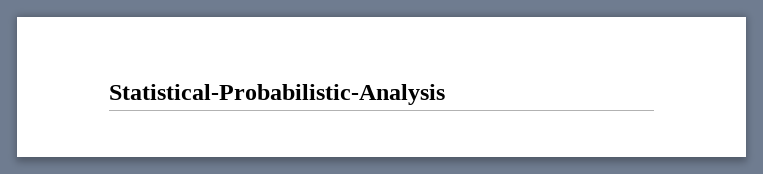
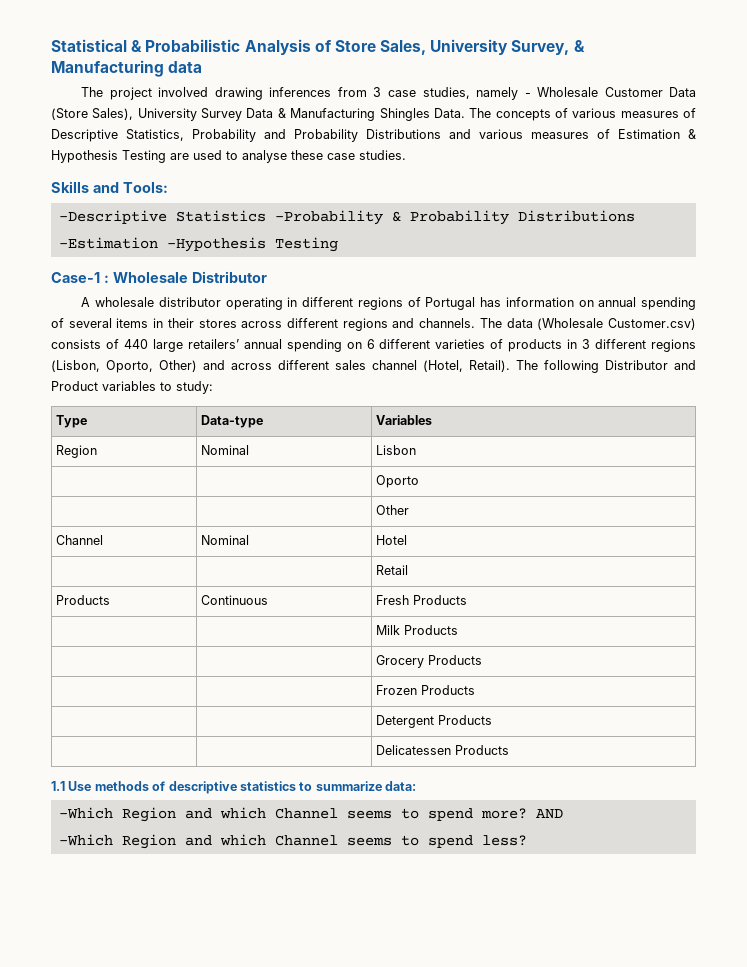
[109,84,445,105] Statistical-Probabilistic-Analysis -> [51,39,585,55] [51,60,203,77] [81,87,696,100] [51,108,696,121] [51,129,696,142] [51,150,406,163] [51,181,168,193] [58,210,635,225] [58,237,338,252] [51,271,267,283] [81,297,696,310] [51,318,696,331] [51,339,696,352] [51,360,696,373] [51,381,213,394] [56,415,88,428] [201,415,264,428] [376,415,433,425] [56,445,98,458] [201,445,250,455] [376,445,417,455] [376,475,420,488] [376,505,410,515] [56,535,104,545] [201,535,250,545] [376,535,408,545] [376,565,409,575] [56,595,111,605] [201,595,269,605] [376,595,468,605] [376,625,459,635] [376,655,483,668] [376,685,476,695] [376,715,493,728] [376,745,510,755] [51,781,416,794] [58,807,563,822] [58,834,527,849] Statistical & Probabilistic Analysis of Store Sales, University Survey, & Manufacturing data // The project involved drawing inferences from 3 case studies, namely - Wholesale Customer Data (Store Sales), University Survey Data & Manufacturing Shingles Data. The concepts of various measures of Descriptive Statistics, Probability and Probability Distributions and various measures of Estimation & Hypothesis Testing are used to analyse these case studies. // Skills and Tools: // -Descriptive Statistics -Probability & Probability Distributions -Estimation -Hypothesis Testing // Case-1 : Wholesale Distributor // A wholesale distributor operating in different regions of Portugal has information on annual spending of several items in their stores across different regions and channels. The data (Wholesale Customer.csv) consists of 440 large retailers’ annual spending on 6 different varieties of products in 3 different regions (Lisbon, Oporto, Other) and across different sales channel (Hotel, Retail). The following Distributor and Product variables to study: // Type | Data-type | Variables // Region | Nominal | Lisbon // | | Oporto // | | Other // Channel | Nominal | Hotel // | | Retail // Products | Continuous | Fresh Products // | | Milk Products // | | Grocery Products // | | Frozen Products // | | Detergent Products // | | Delicatessen Products // 1.1 Use methods of descriptive statistics to summarize data: // -Which Region and which Channel seems to spend more? AND // -Which Region and which Channel seems to spend less?

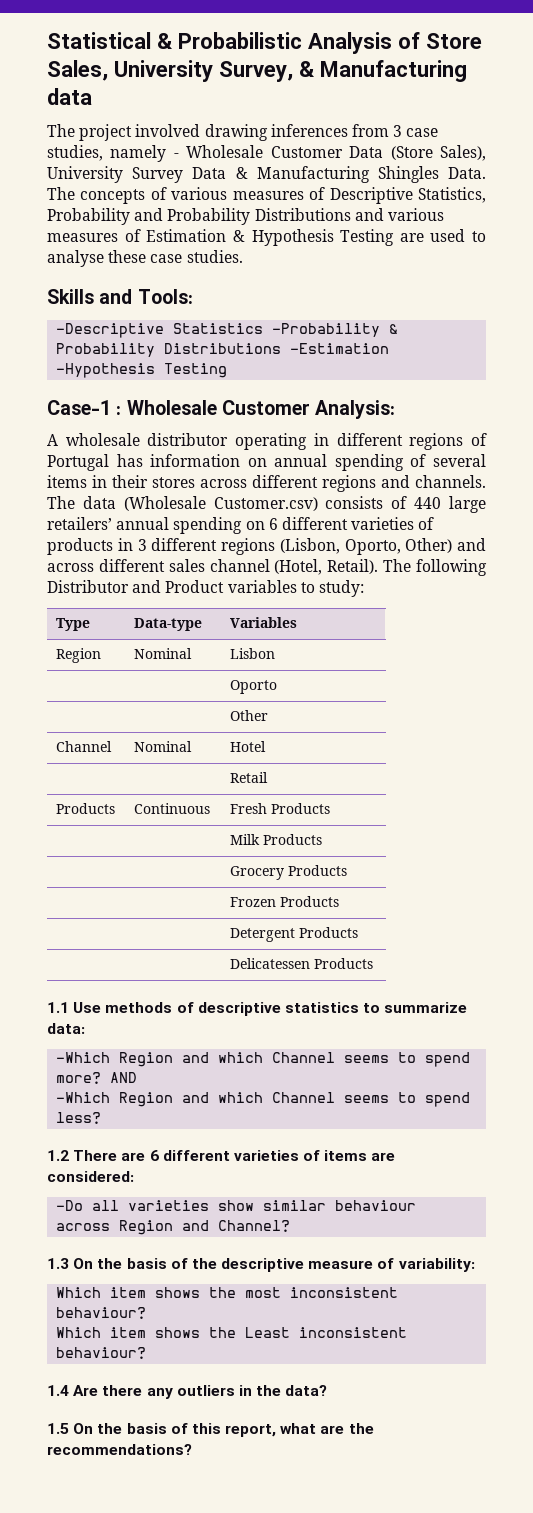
[191,271,267,283] Distributor -> [221,400,396,419] Customer Analysis:
(527, 840) none -> [47,1150,396,1161] [47,1171,134,1182] [56,1200,417,1211] [56,1220,291,1235] [47,1258,475,1272] [56,1287,399,1298] [56,1307,147,1319] [56,1327,408,1338] [56,1347,147,1359] [47,1385,328,1399] [47,1423,374,1437] [47,1444,192,1455] // 1.2 There are 6 different varieties of items are considered: // -Do all varieties show similar behaviour across Region and Channel? // 1.3 On the basis of the descriptive measure of variability: // Which item shows the most inconsistent behaviour? // Which item shows the Least inconsistent behaviour? // 1.4 Are there any outliers in the data? // 1.5 On the basis of this report, what are the recommendations?

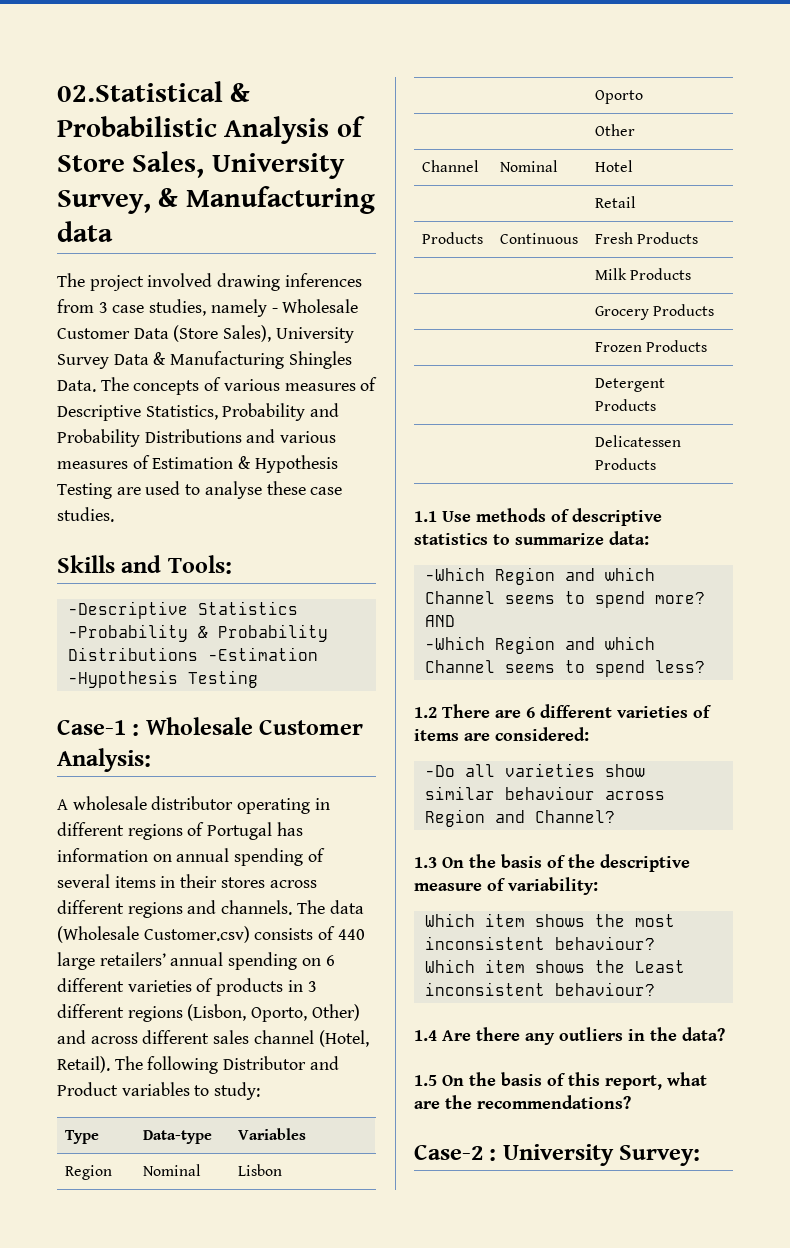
[47,32,151,49] Statistical -> [57,81,223,102] 02.Statistical
(192, 1449) none -> [414,1144,701,1166] // Case-2 : University Survey:

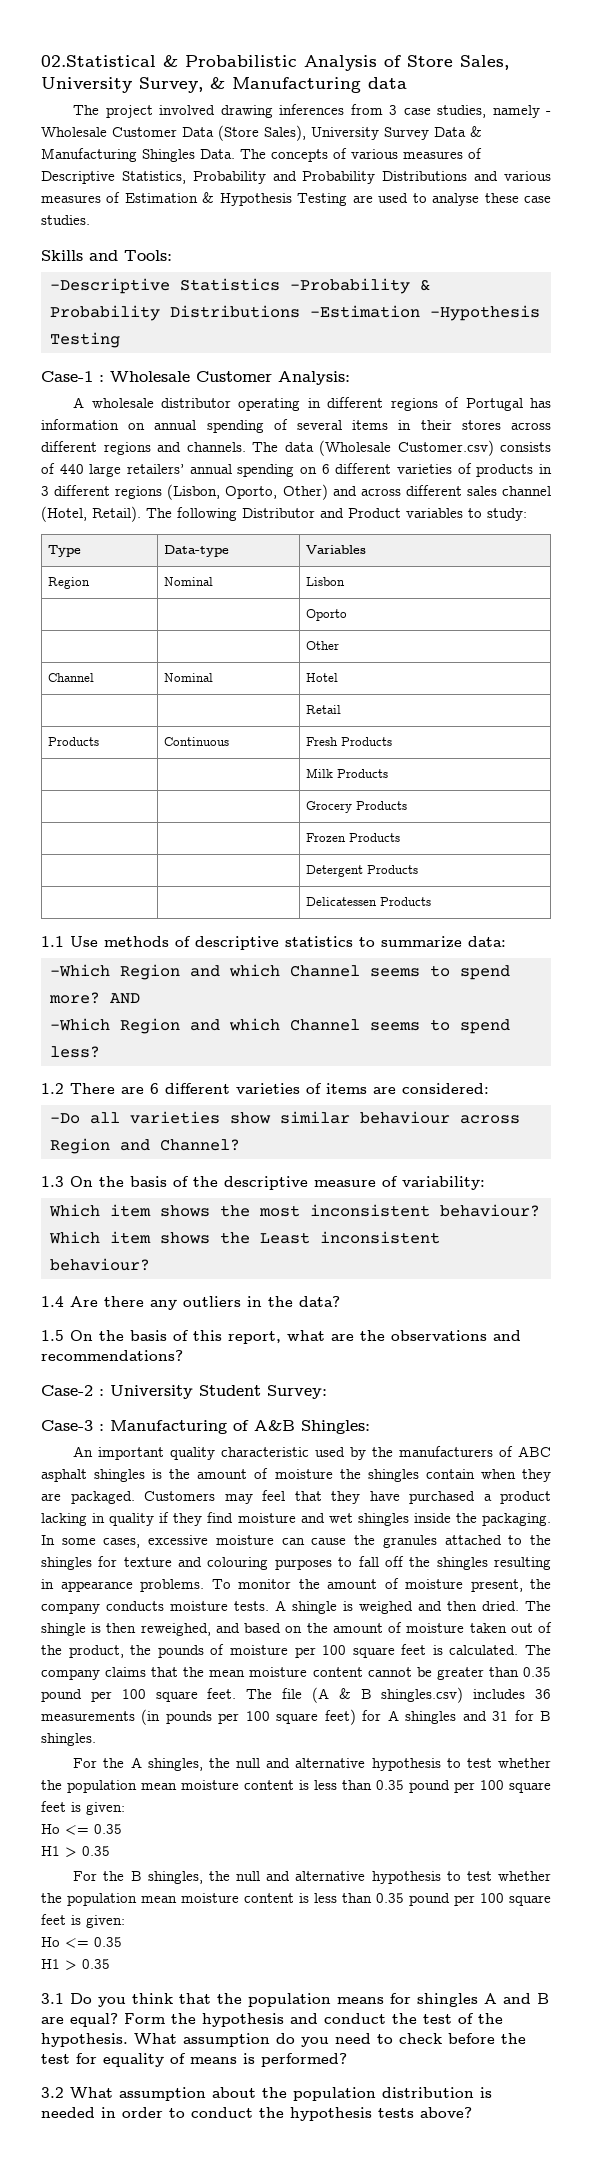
(472, 1102) none -> [391,1330,521,1341] observations and
(614, 1155) none -> [199,1385,261,1396] Student
(701, 1155) none -> [41,1420,370,1434] [73,1446,551,1460] [41,1468,551,1482] [41,1490,551,1504] [41,1512,551,1526] [41,1535,552,1548] [41,1556,552,1570] [41,1578,551,1592] [41,1600,551,1614] [41,1622,552,1636] [41,1644,551,1658] [41,1667,551,1680] [41,1687,551,1703] [41,1709,551,1725] [41,1733,96,1746] [73,1757,551,1771] [41,1780,551,1793] [41,1801,125,1815] [41,1824,122,1835] [41,1846,110,1857] [73,1871,551,1884] [41,1893,551,1906] [41,1914,125,1928] [41,1937,122,1948] [41,1959,110,1970] [41,1993,549,2007] [41,2013,503,2027] [41,2033,526,2047] [41,2053,347,2067] [41,2087,492,2101] [41,2107,472,2121] // Case-3 : Manufacturing of A&B Shingles: // An important quality characteristic used by the manufacturers of ABC asphalt shingles is the amount of moisture the shingles contain when they are packaged. Customers may feel that they have purchased a product lacking in quality if they find moisture and wet shingles inside the packaging. In some cases, excessive moisture can cause the granules attached to the shingles for texture and colouring purposes to fall off the shingles resulting in appearance problems. To monitor the amount of moisture present, the company conducts moisture tests. A shingle is weighed and then dried. The shingle is then reweighed, and based on the amount of moisture taken out of the product, the pounds of moisture per 100 square feet is calculated. The company claims that the mean moisture content cannot be greater than 0.35 pound per 100 square feet. The file (A & B shingles.csv) includes 36 measurements (in pounds per 100 square feet) for A shingles and 31 for B shingles. // For the A shingles, the null and alternative hypothesis to test whether the population mean moisture content is less than 0.35 pound per 100 square feet is given: // Ho <= 0.35 // H1 > 0.35 // For the B shingles, the null and alternative hypothesis to test whether the population mean moisture content is less than 0.35 pound per 100 square feet is given: // Ho <= 0.35 // H1 > 0.35 // 3.1 Do you think that the population means for shingles A and B are equal? Form the hypothesis and conduct the test of the hypothesis. What assumption do you need to check before the test for equality of means is performed? // 3.2 What assumption about the population distribution is needed in order to conduct the hypothesis tests above?

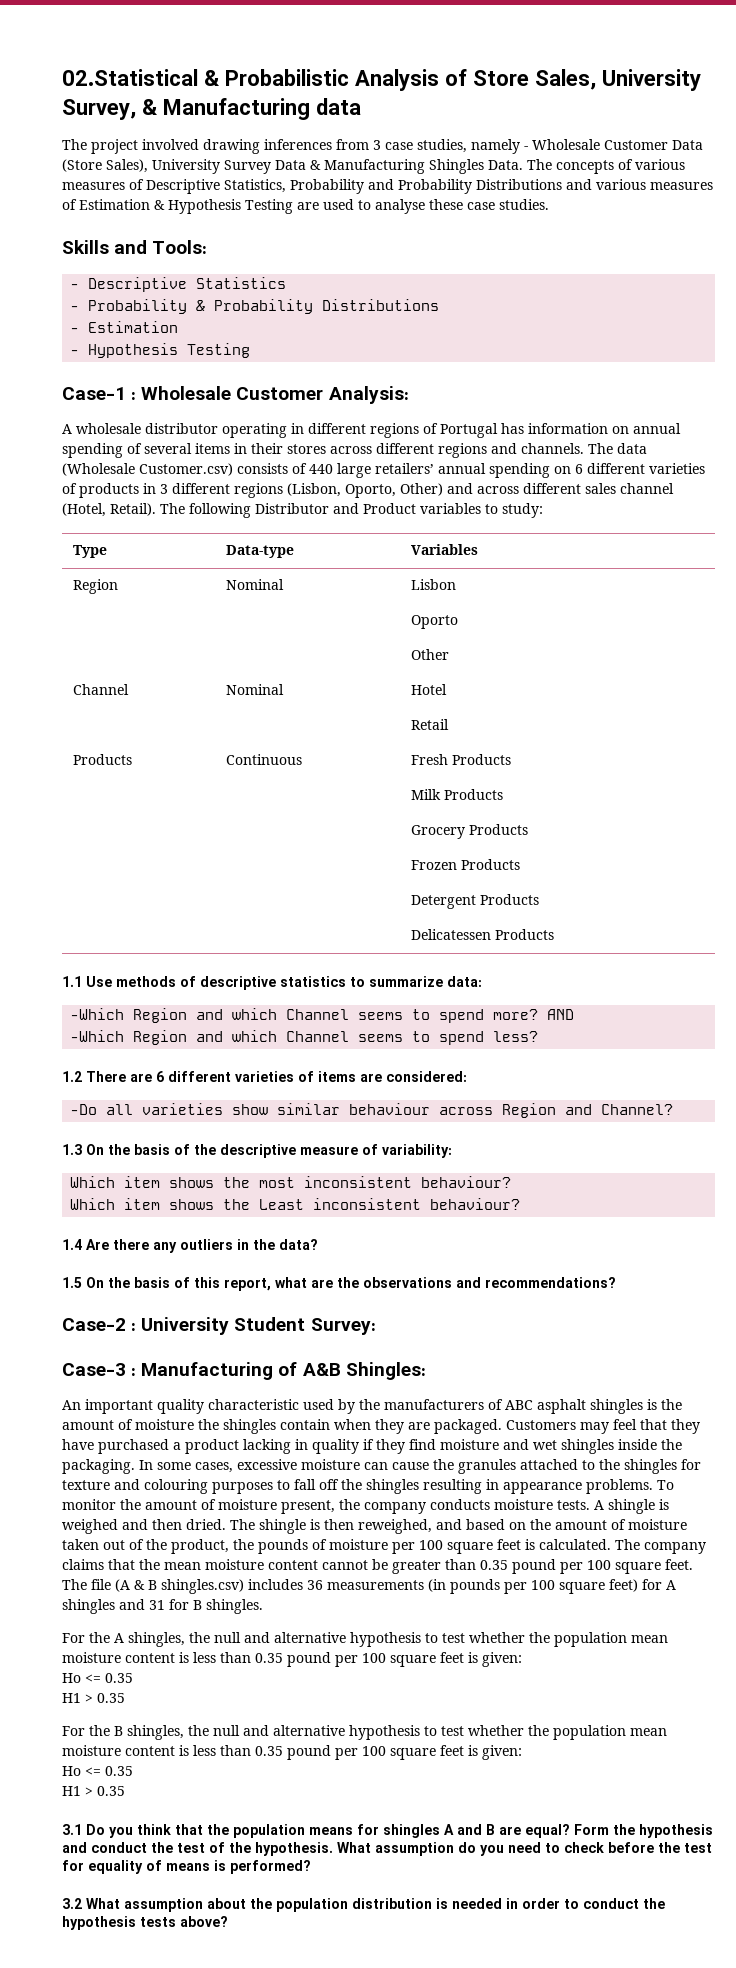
[49,278,170,294] -Descriptive -> [70,277,188,292] - Descriptive
[289,278,410,294] -Probability -> [70,299,188,314] // - Probability
[309,305,540,321] -Estimation -Hypothesis -> [70,321,179,333] [70,343,179,358] // - Estimation // - Hypothesis

